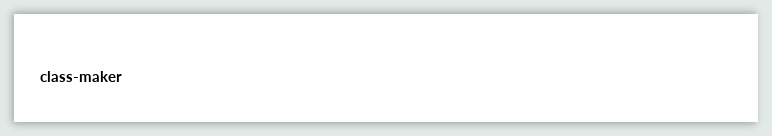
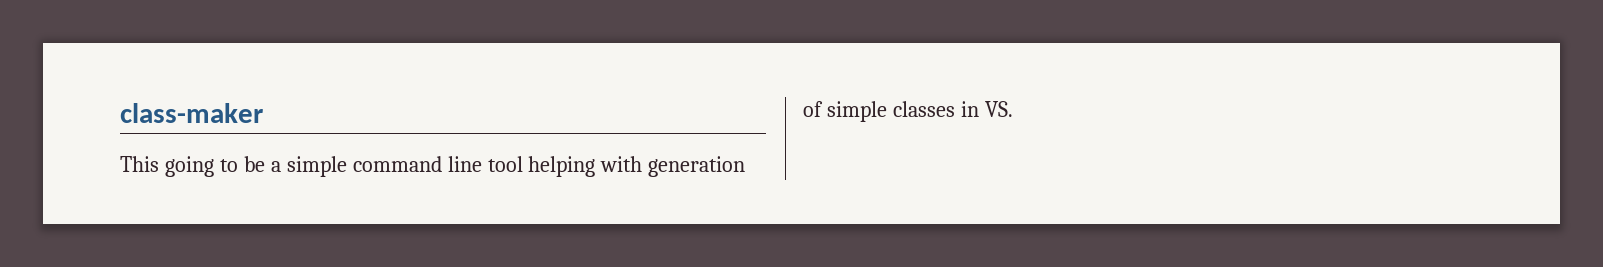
(122, 76) none -> [120,156,746,177] [803,101,1013,122] // This going to be a simple command line tool helping with generation of simple classes in VS.

